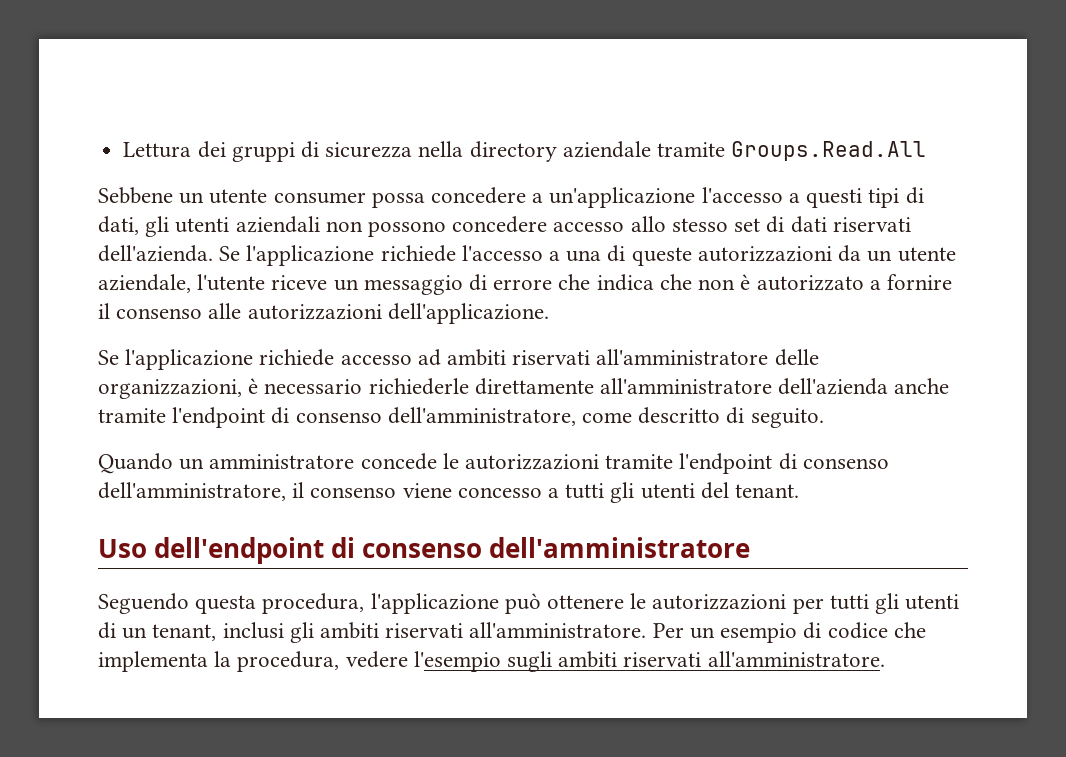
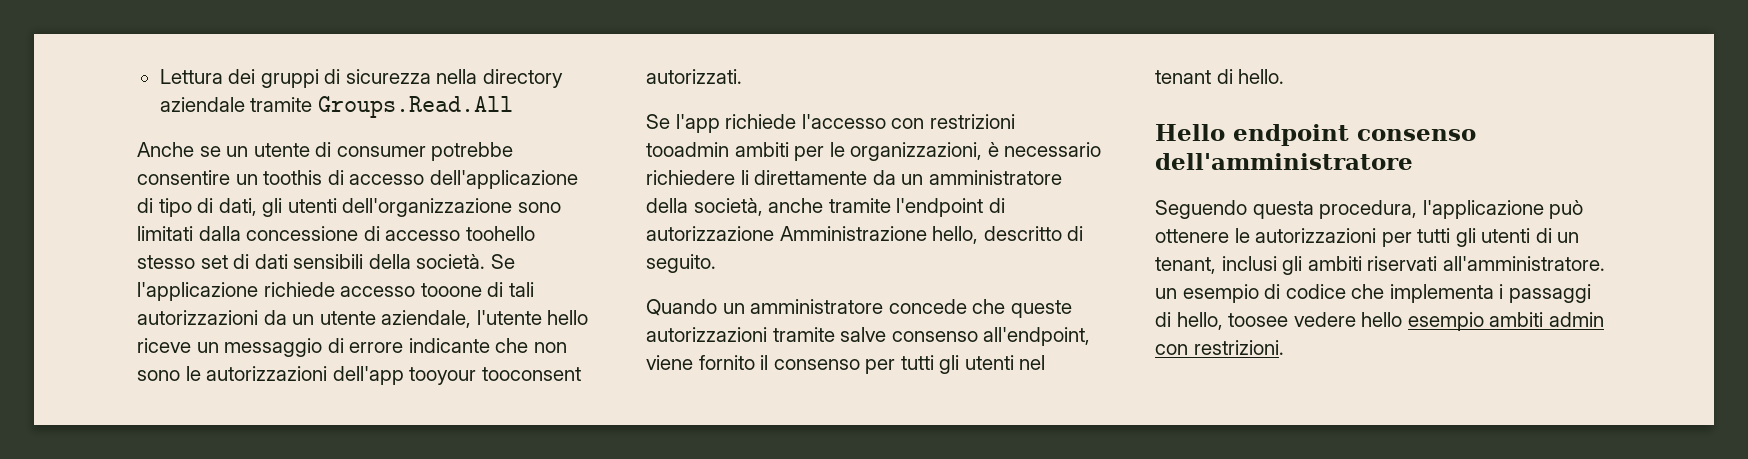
[98,187,924,208] [98,216,911,237] [98,245,692,266] Sebbene un utente consumer possa concedere a un'applicazione l'accesso a questi tipi di dati, gli utenti aziendali non possono concedere accesso allo stesso set di dati riservati dell'azienda. Se l'applicazione richiede l'accesso a una di queste -> [137,142,514,161] [137,170,578,189] [137,198,561,217] [137,226,535,241] [137,254,515,269] [137,282,534,301] Anche se un utente di consumer potrebbe consentire un toothis di accesso dell'applicazione di tipo di dati, gli utenti dell'organizzazione sono limitati dalla concessione di accesso toohello stesso set di dati sensibili della società. Se l'applicazione richiede accesso tooone di tali
(266, 282) none -> [547,310,589,325] hello
[558,274,952,291] [98,303,549,324] [98,349,819,370] [98,378,889,399] che indica che non è autorizzato a fornire il consenso alle autorizzazioni dell'applicazione. // Se l'applicazione richiede accesso ad ambiti riservati all'amministratore delle organizzazioni, è necessario richiederle direttamente all'amministratore dell'azienda -> [408,338,567,353] [137,366,581,385] [646,69,742,84] [646,114,1015,133] [646,142,1102,161] [646,170,1062,185] [646,198,763,216] indicante che non sono le autorizzazioni dell'app tooyour tooconsent autorizzati. // Se l'app richiede l'accesso con restrizioni tooadmin ambiti per le organizzazioni, è necessario richiedere li direttamente da un amministratore della società,
[295,407,633,426] consenso dell'amministratore, come -> [646,226,979,244] autorizzazione Amministrazione hello,
[442,453,889,474] [98,482,800,503] [98,537,356,564] le autorizzazioni tramite l'endpoint di consenso dell'amministratore, il consenso viene concesso a tutti gli utenti del tenant. // Uso dell'endpoint di -> [972,299,1072,318] [646,327,1091,346] [646,355,1046,374] [1155,69,1285,84] [1155,124,1349,146] che queste autorizzazioni tramite salve consenso all'endpoint, viene fornito il consenso per tutti gli utenti nel tenant di hello. // Hello endpoint
[652,623,684,638] Per -> (1605, 263) none
[214,651,885,672] la procedura, vedere l'esempio sugli ambiti riservati all'amministratore. -> [1499,284,1591,303] [1155,312,1604,331] [1155,340,1284,355] i passaggi di hello, toosee vedere hello esempio ambiti admin con restrizioni.

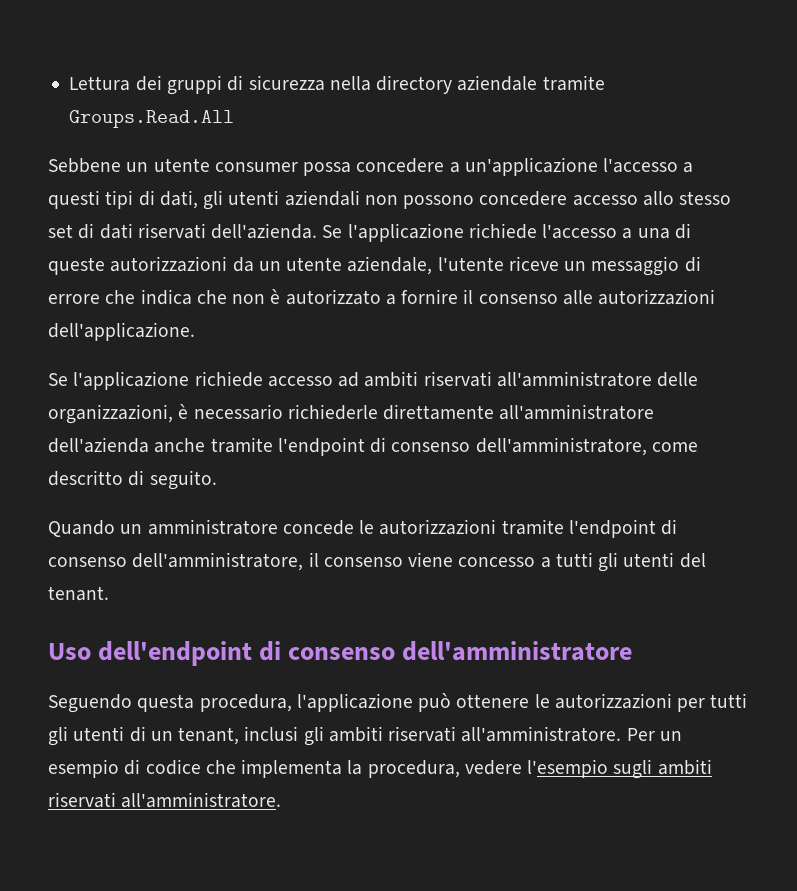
[137,142,514,161] [137,170,578,189] [137,198,561,217] [137,226,535,241] [137,254,515,269] [137,282,534,301] Anche se un utente di consumer potrebbe consentire un toothis di accesso dell'applicazione di tipo di dati, gli utenti dell'organizzazione sono limitati dalla concessione di accesso toohello stesso set di dati sensibili della società. Se l'applicazione richiede accesso tooone di tali -> [48,157,694,176] [48,190,732,210] [48,223,691,242] [48,257,105,275] Sebbene un utente consumer possa concedere a un'applicazione l'accesso a questi tipi di dati, gli utenti aziendali non possono concedere accesso allo stesso set di dati riservati dell'azienda. Se l'applicazione richiede l'accesso a una di queste
[547,310,589,325] hello -> (504, 264) none
[408,338,567,353] [137,366,581,385] [646,69,742,84] [646,114,1015,133] [646,142,1102,161] [646,170,1062,185] [646,198,763,216] indicante che non sono le autorizzazioni dell'app tooyour tooconsent autorizzati. // Se l'app richiede l'accesso con restrizioni tooadmin ambiti per le organizzazioni, è necessario richiedere li direttamente da un amministratore della società, -> [105,289,716,305] [48,322,195,341] [48,371,699,390] [48,404,655,424] [48,437,149,453] che indica che non è autorizzato a fornire il consenso alle autorizzazioni dell'applicazione. // Se l'applicazione richiede accesso ad ambiti riservati all'amministratore delle organizzazioni, è necessario richiederle direttamente all'amministratore dell'azienda
[646,226,979,244] autorizzazione Amministrazione hello, -> [391,437,698,456] consenso dell'amministratore, come
[972,299,1072,318] [646,327,1091,346] [646,355,1046,374] [1155,69,1285,84] [1155,124,1349,146] che queste autorizzazioni tramite salve consenso all'endpoint, viene fornito il consenso per tutti gli utenti nel tenant di hello. // Hello endpoint -> [359,519,678,538] [48,552,706,572] [48,586,109,601] [48,641,282,666] le autorizzazioni tramite l'endpoint di consenso dell'amministratore, il consenso viene concesso a tutti gli utenti del tenant. // Uso dell'endpoint di
(1605, 263) none -> [626,728,655,741] Per
[1499,284,1591,303] [1155,312,1604,331] [1155,340,1284,355] i passaggi di hello, toosee vedere hello esempio ambiti admin con restrizioni. -> [347,759,712,779] [48,792,282,808] la procedura, vedere l'esempio sugli ambiti riservati all'amministratore.

